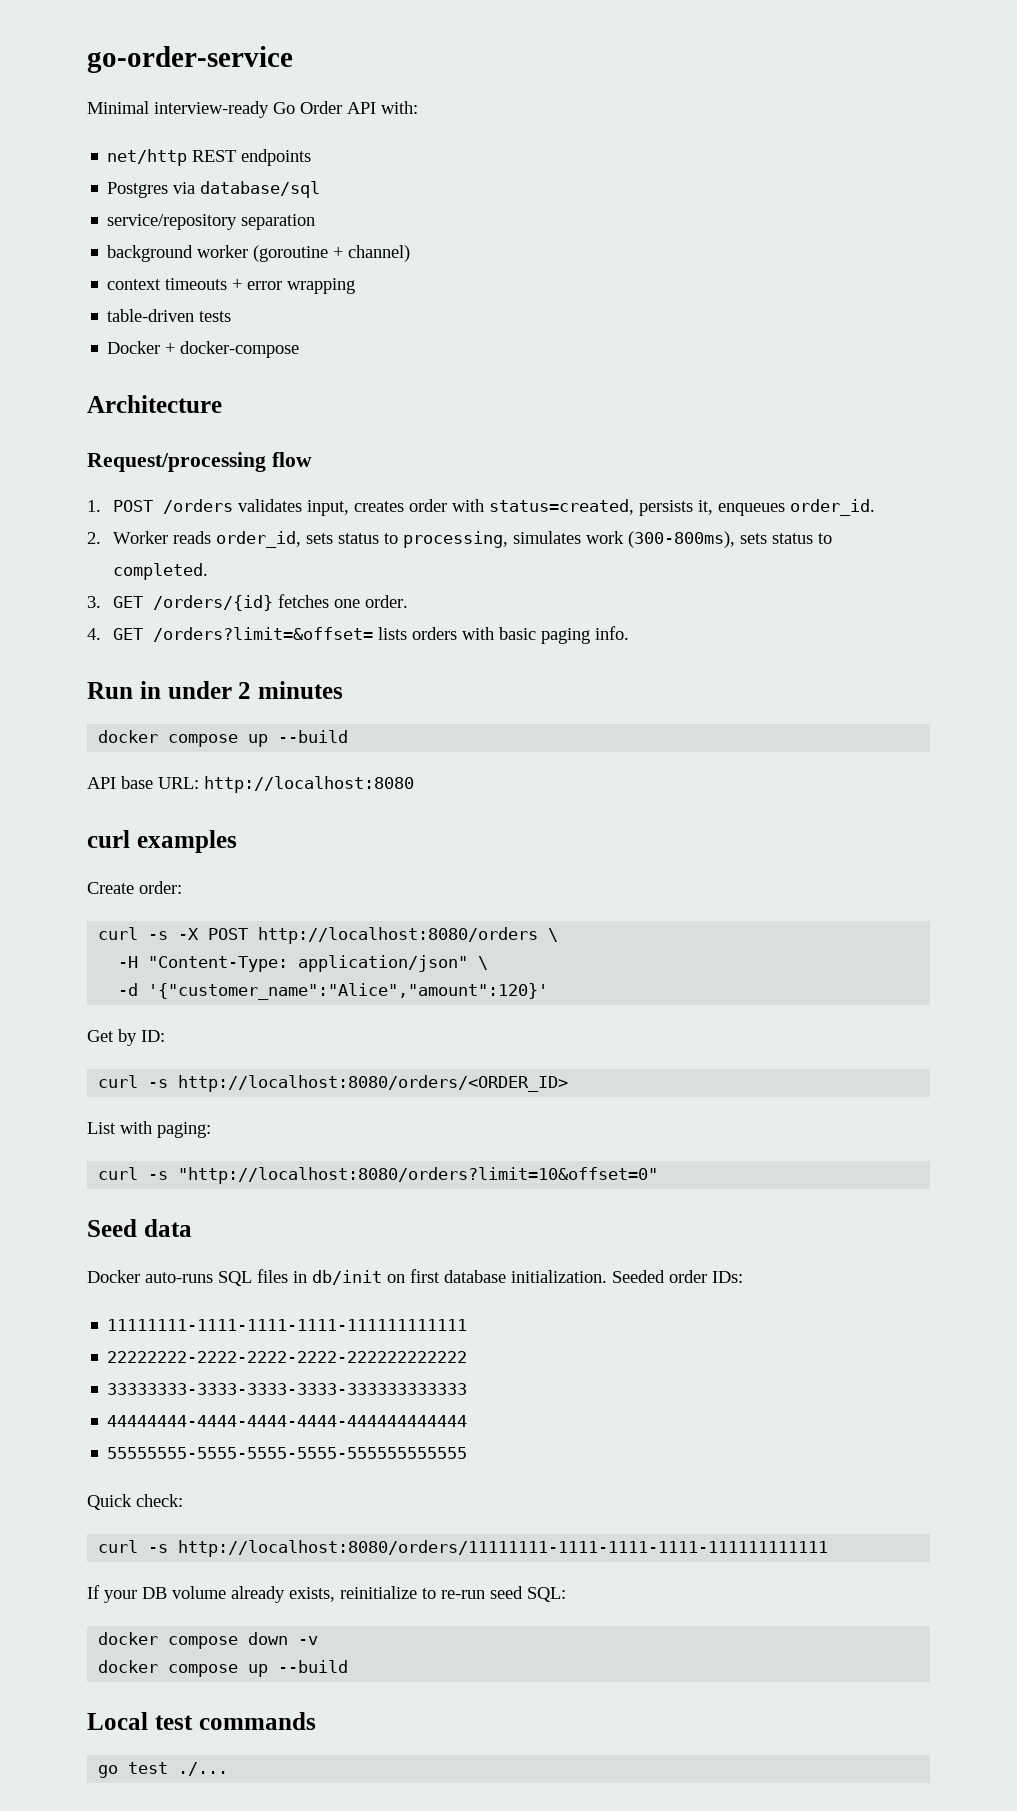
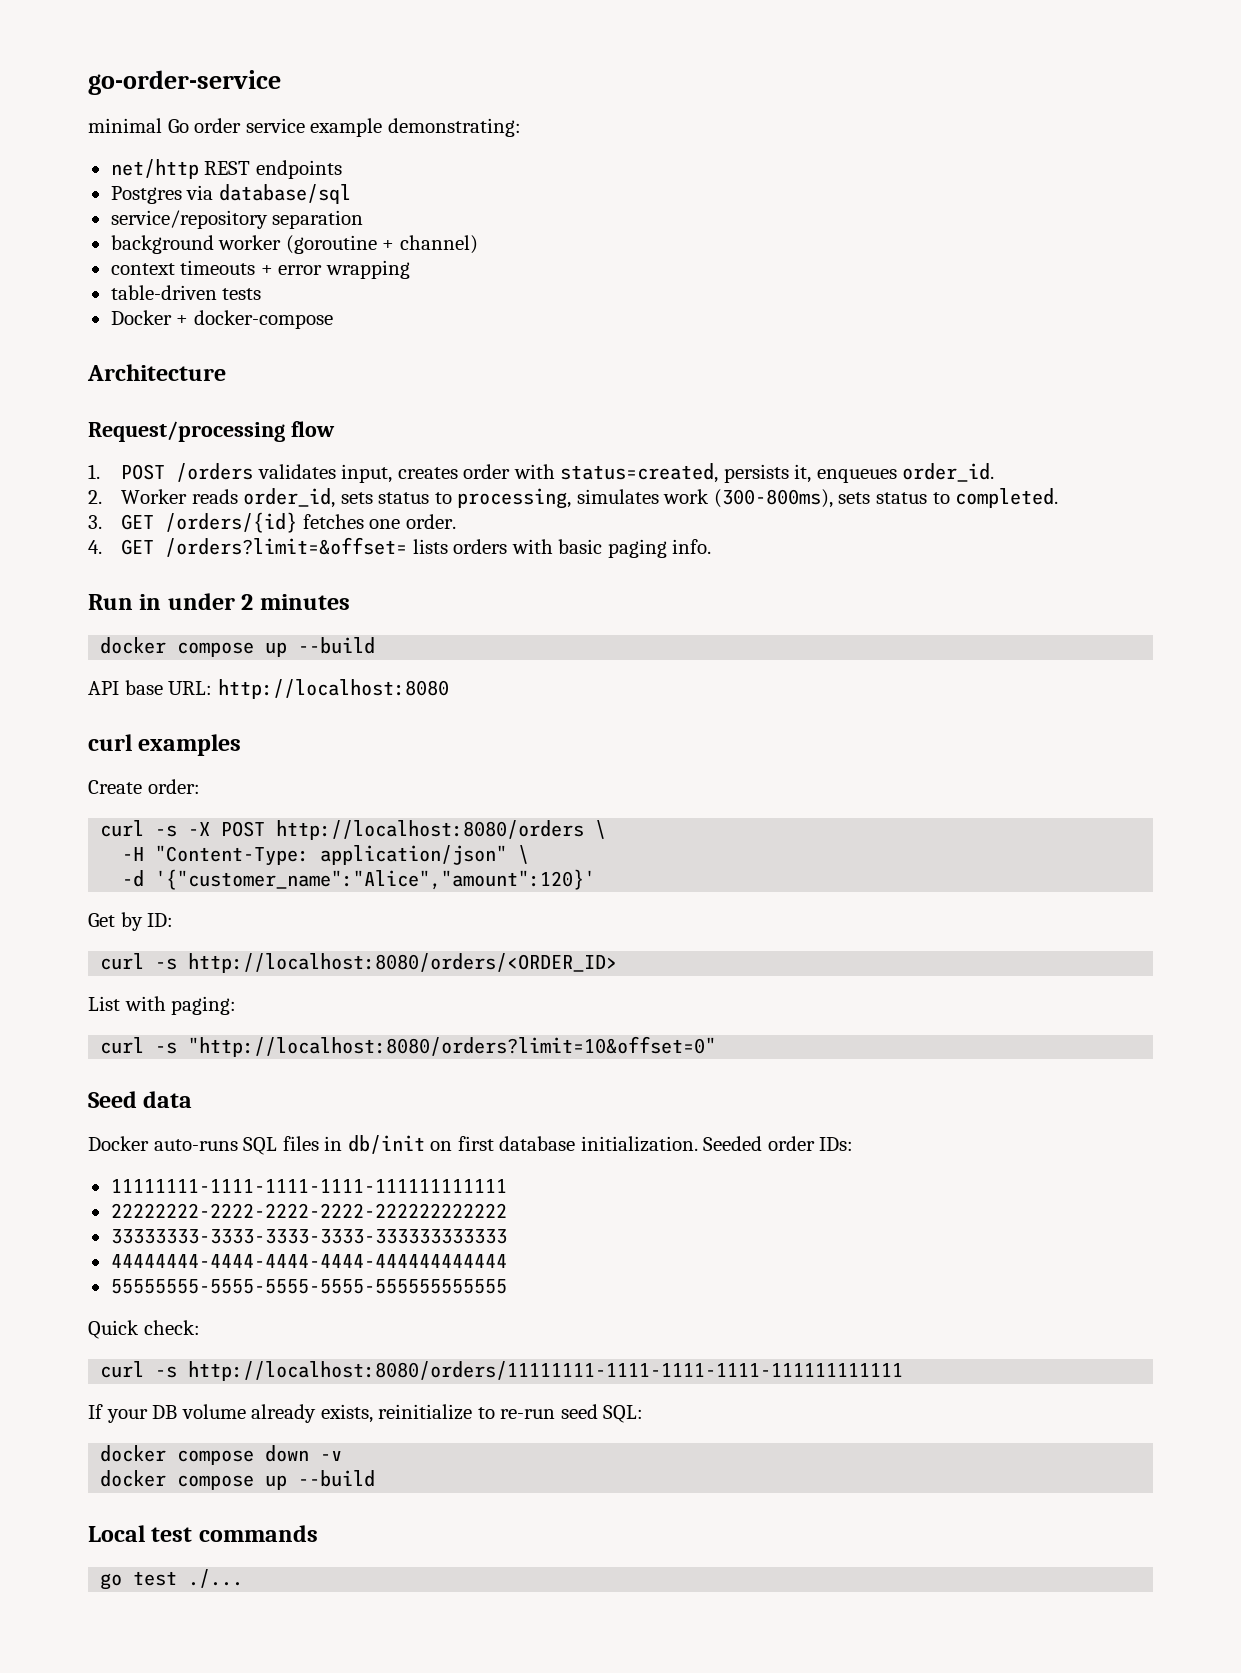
[87,101,418,118] Minimal interview-ready Go Order API with: -> [88,118,521,137] minimal Go order service example demonstrating:

